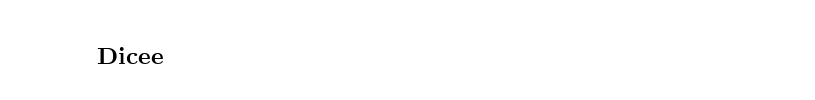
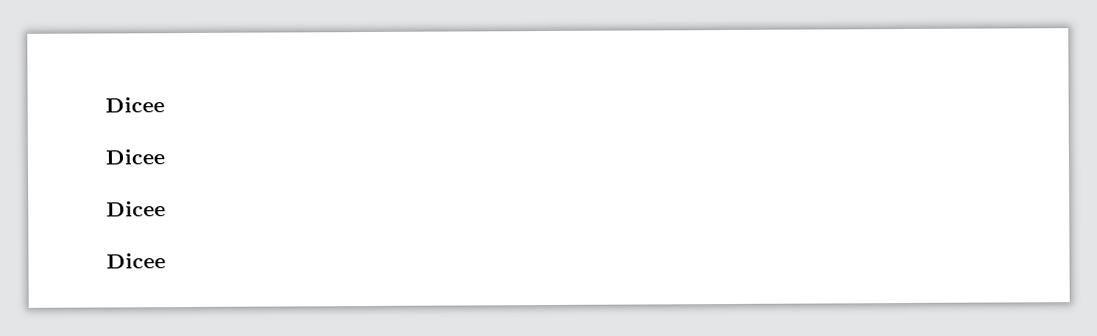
[97,47,164,64] Dicee -> [105,97,165,113] [105,149,165,165] [106,201,166,217] [106,253,166,269] Dicee // Dicee // Dicee // Dicee

